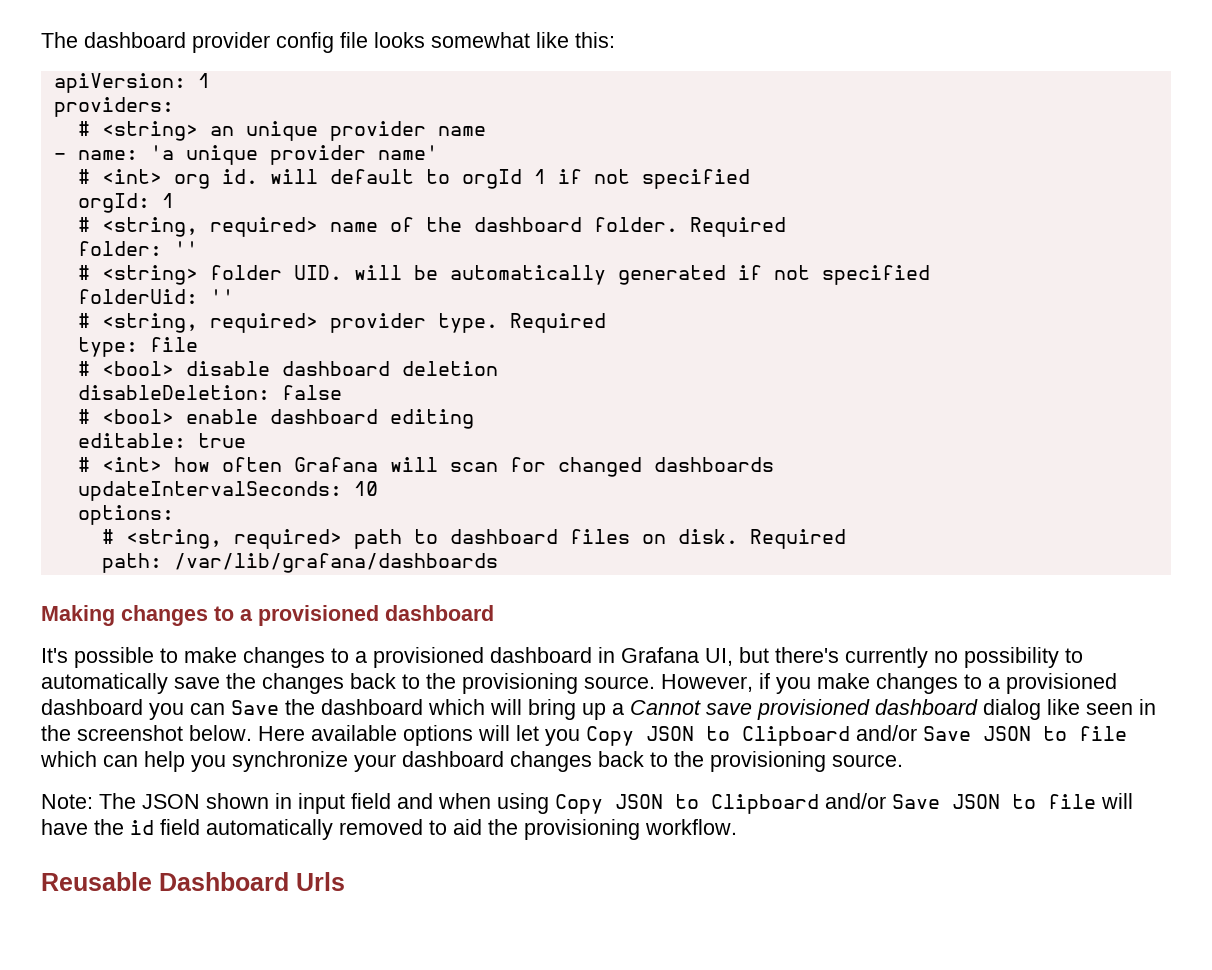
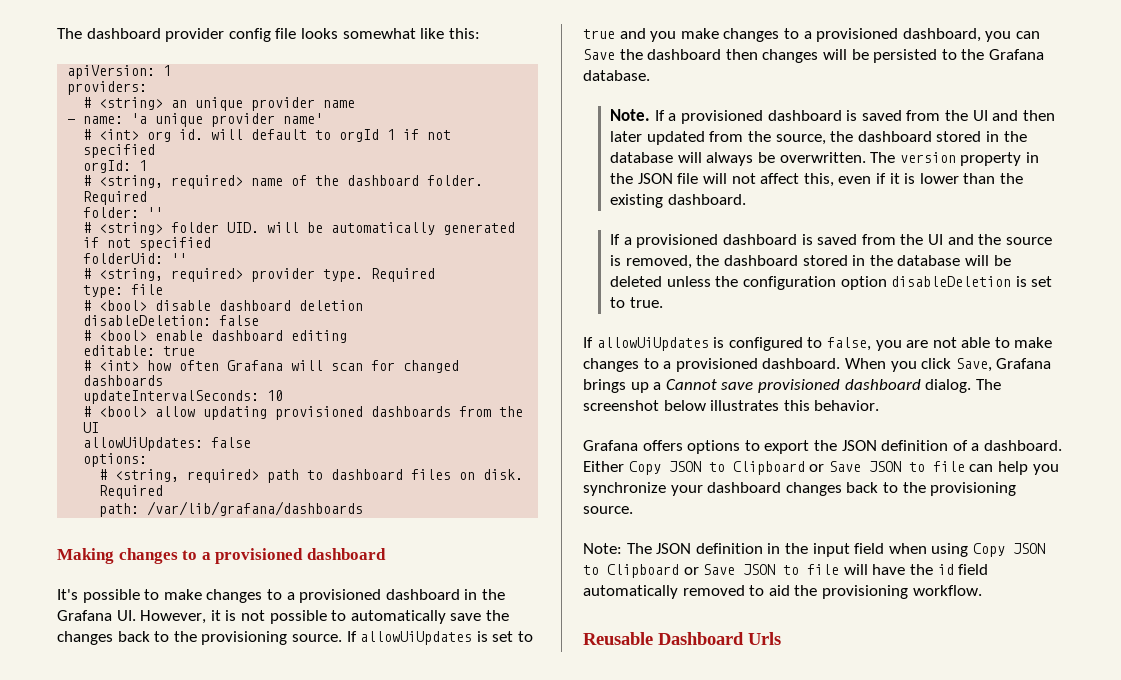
(378, 488) none -> [83,406,524,420] [83,422,100,433] [83,437,252,451] // # <bool> allow updating provisioned dashboards from the UI // allowUiUpdates: false
[621,647,1059,668] Grafana UI, but there's currently no possibility -> [481,589,505,600] [57,610,327,624] the Grafana UI. However, it is not possible
[661,673,770,692] However, if -> [346,631,533,645] [583,28,646,39] If allowUiUpdates is set to true and
[41,699,143,715] dashboard -> [902,28,981,42] dashboard,
[428,699,576,720] which will bring -> [725,49,1044,63] [583,70,650,81] [610,109,1055,124] [610,131,1027,145] [610,152,1039,166] [610,173,1023,187] [610,194,746,208] [610,234,1052,248] [610,255,1011,269] [610,276,1053,290] [610,297,663,308] [583,337,1053,351] [583,358,1052,372] [583,379,626,393] then changes will be persisted to the Grafana database. // Note. If a provisioned dashboard is saved from the UI and then later updated from the source, the dashboard stored in the database will always be overwritten. The version property in the JSON file will not affect this, even if it is lower than the existing dashboard. // If a provisioned dashboard is saved from the UI and the source is removed, the dashboard stored in the database will be deleted unless the configuration option disableDeletion is set to true. // If allowUiUpdates is configured to false, you are not able to make changes to a provisioned dashboard. When you click Save, Grafana brings
[983,699,1156,720] [41,725,1127,746] [40,751,97,767] dialog like seen in the screenshot below. Here available options will let you Copy JSON to Clipboard and/or Save JSON to file which -> [925,379,1001,393] [583,400,880,411] [583,440,1062,454] [583,461,965,475] dialog. The screenshot below illustrates this behavior. // Grafana offers options to export the JSON definition of a dashboard. Either Copy JSON to Clipboard or Save JSON to file
[206,793,292,809] shown in -> [695,543,808,554] definition in the
[397,793,433,809] and -> (885, 548) none
[825,793,886,809] and/or -> [683,567,699,575] or

